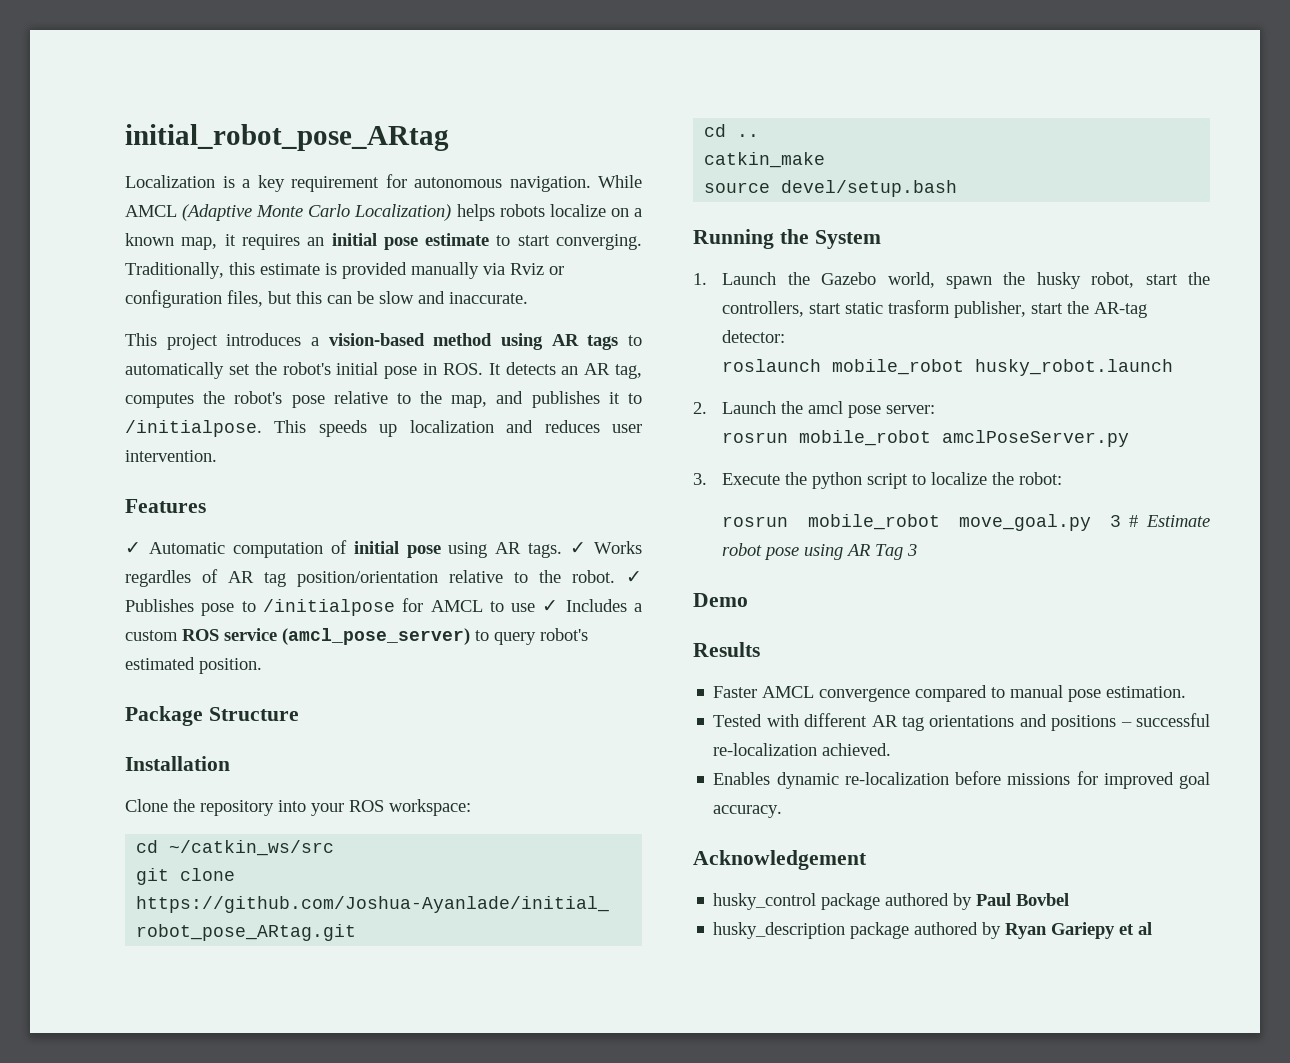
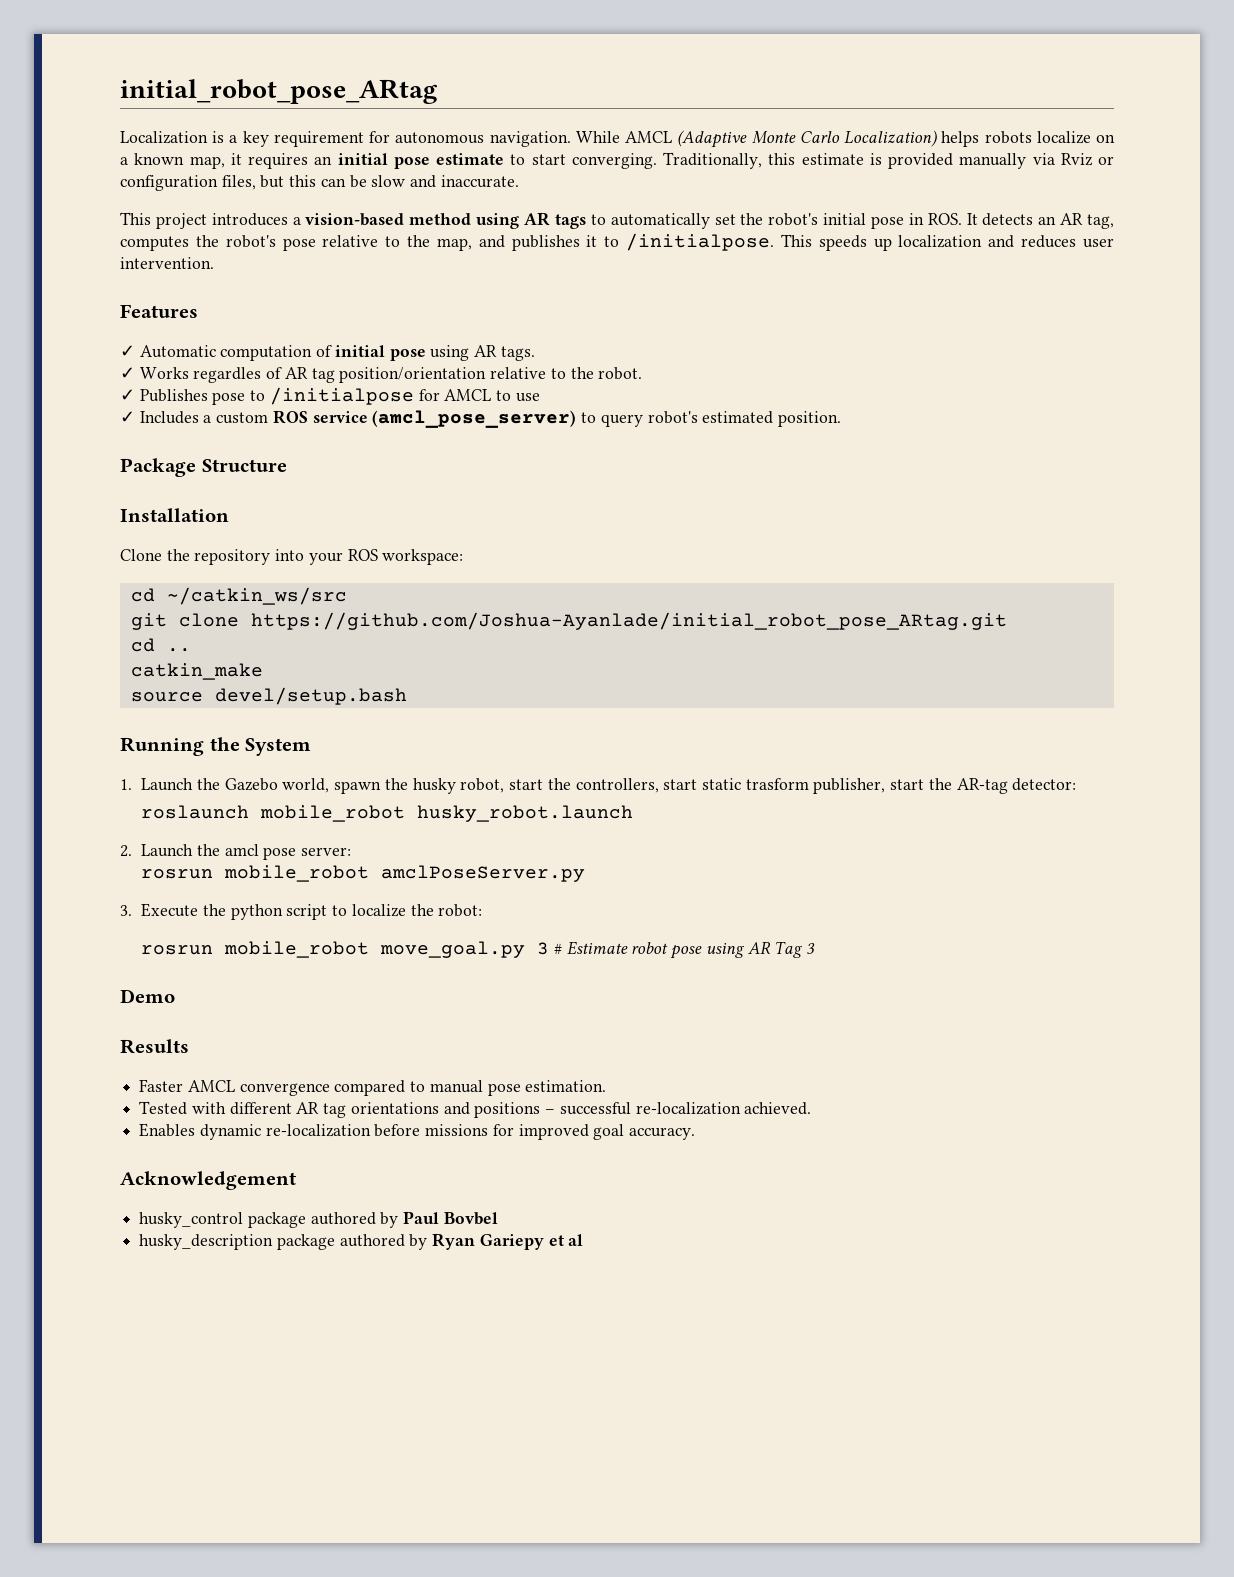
(563, 550) none -> (535, 353) //
(615, 576) none -> (643, 373) //
(536, 607) none -> (540, 397) //

